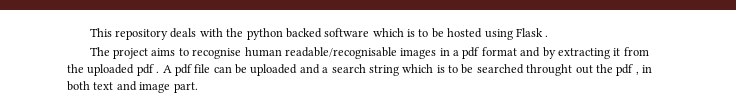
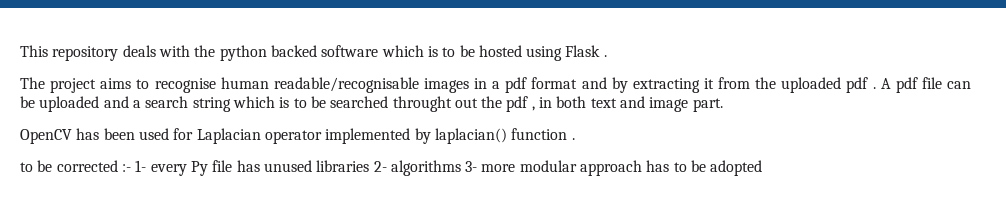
(198, 87) none -> [20,128,575,144] [20,160,763,176] // OpenCV has been used for Laplacian operator implemented by laplacian() function . // to be corrected :- 1- every Py file has unused libraries 2- algorithms 3- more modular approach has to be adopted

